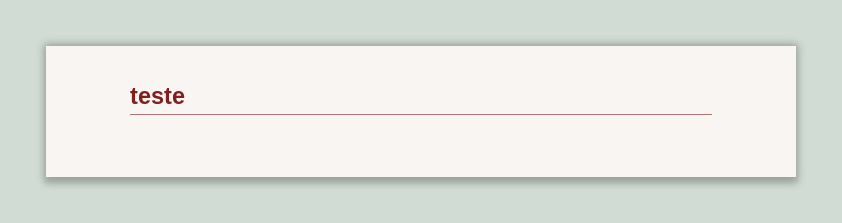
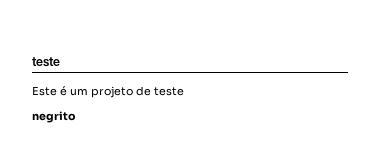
[130,88,185,104] teste -> [32,57,60,67] [32,86,184,98] [32,111,76,123] teste // Este é um projeto de teste // negrito

